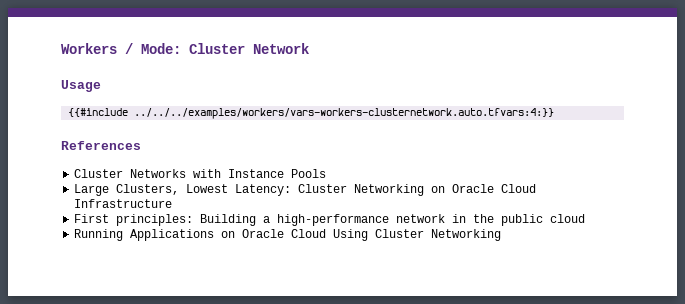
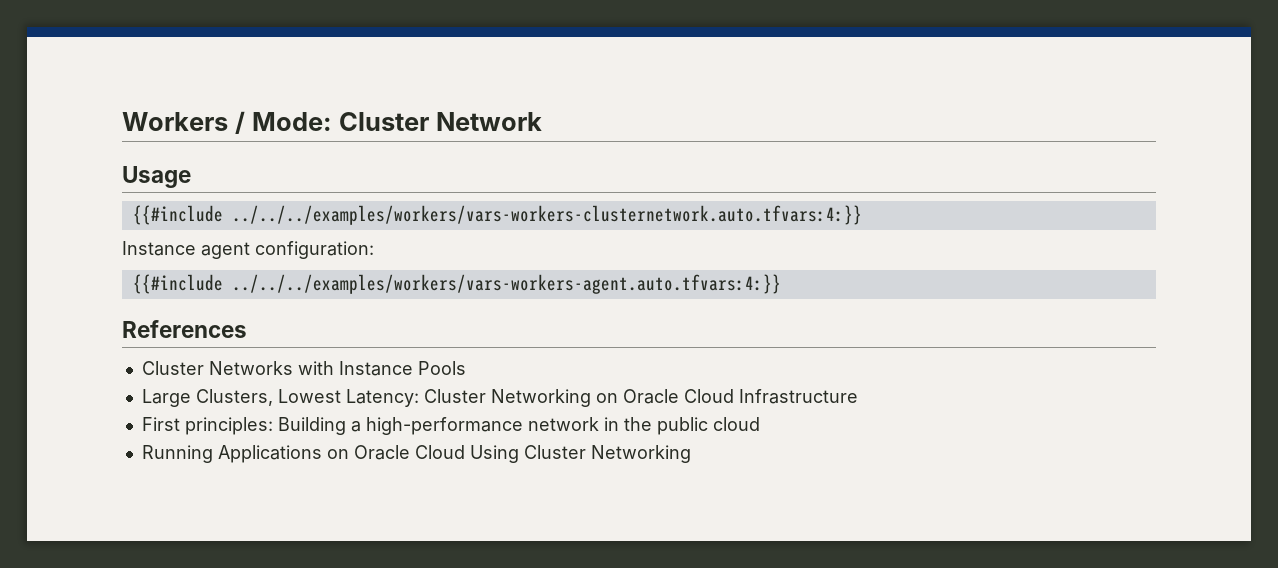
(555, 113) none -> [122,241,374,259] [132,274,781,294] // Instance agent configuration: // {{#include ../../../examples/workers/vars-workers-agent.auto.tfvars:4:}}

